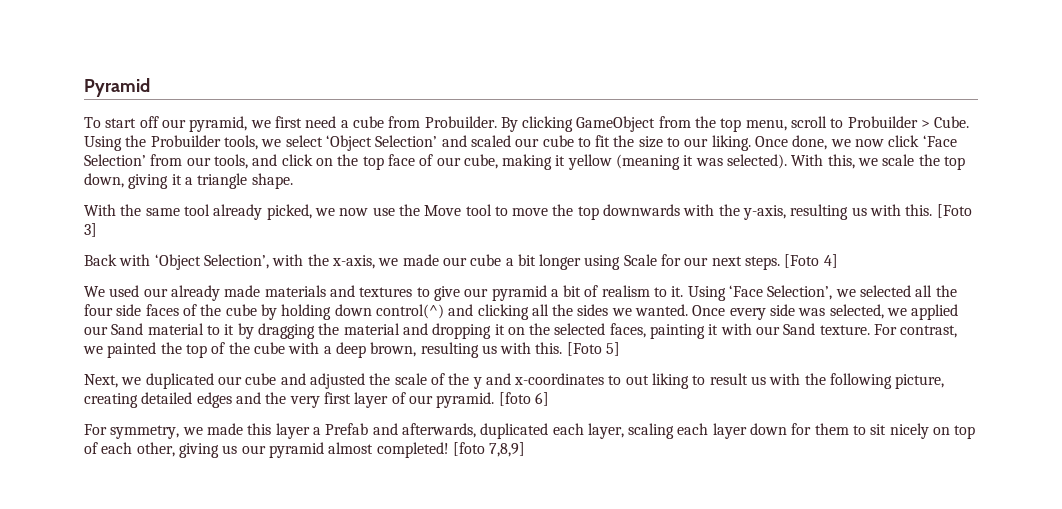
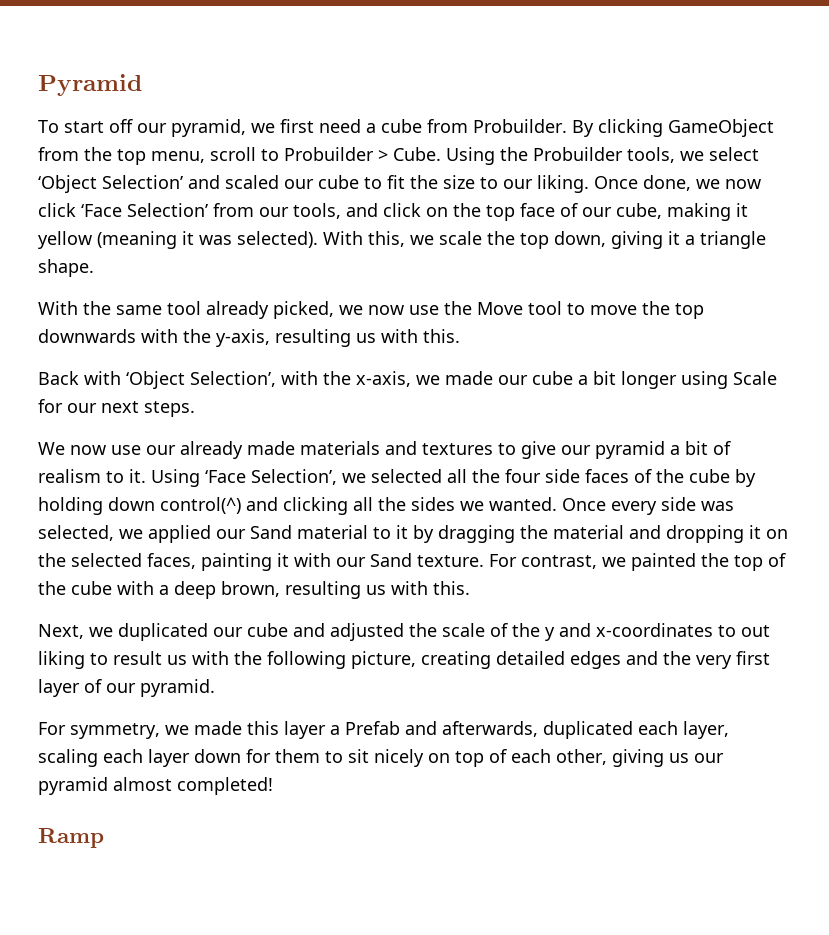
[936,204,972,218] [84,223,97,237] [Foto 3] -> (460, 336) none
[784,254,838,268] [Foto 4] -> (195, 409) none
[109,285,140,297] used -> [70,445,141,455] now use
[566,342,621,356] [Foto 5] -> (470, 588) none
[498,392,549,406] [foto 6] -> (215, 688) none
[452,442,526,457] [foto 7,8,9] -> [38,828,104,848] // Ramp

